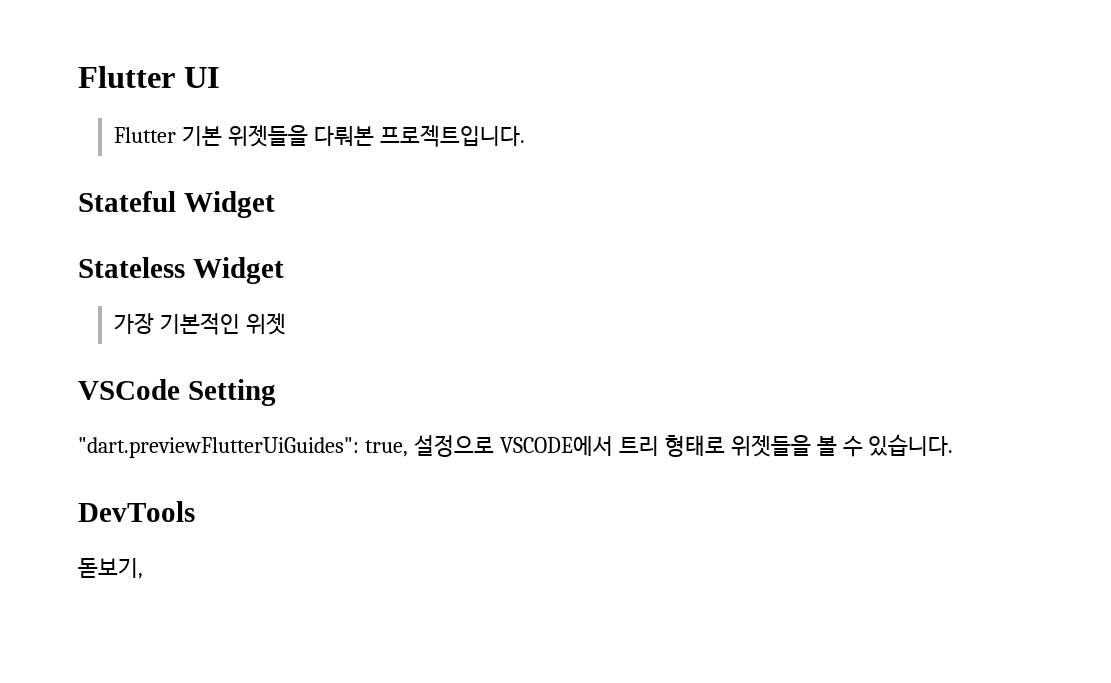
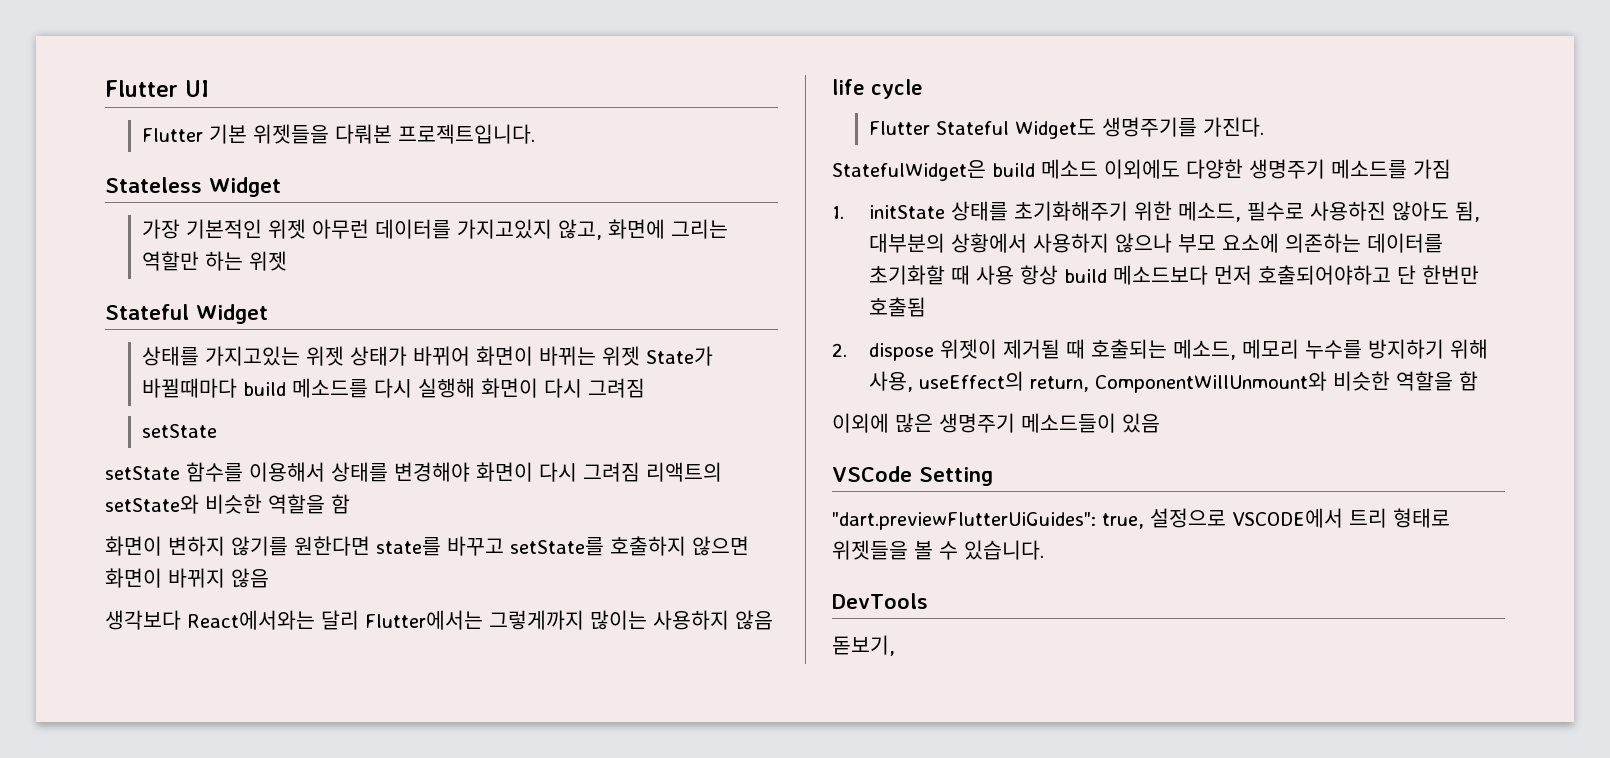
[78,191,275,218] // Stateful Widget -> (535, 134) none
(286, 324) none -> [311,219,728,240] [141,251,287,271] [105,304,268,324] [141,346,713,366] [141,378,645,398] [141,424,217,438] [105,462,722,482] [105,494,350,514] [105,536,749,556] [105,568,269,588] [105,610,773,630] [832,79,923,99] [868,117,1264,139] [832,159,1451,181] [832,201,1480,222] [868,233,1443,253] [868,265,1479,285] [868,297,926,317] [832,339,1488,361] [868,371,1478,393] [832,413,1160,433] 아무런 데이터를 가지고있지 않고, 화면에 그리는 역할만 하는 위젯 // Stateful Widget // 상태를 가지고있는 위젯 상태가 바뀌어 화면이 바뀌는 위젯 State가 바뀔때마다 build 메소드를 다시 실행해 화면이 다시 그려짐 // setState // setState 함수를 이용해서 상태를 변경해야 화면이 다시 그려짐 리액트의 setState와 비슷한 역할을 함 // 화면이 변하지 않기를 원한다면 state를 바꾸고 setState를 호출하지 않으면 화면이 바뀌지 않음 // 생각보다 React에서와는 달리 Flutter에서는 그렇게까지 많이는 사용하지 않음 // life cycle // Flutter Stateful Widget도 생명주기를 가진다. // StatefulWidget은 build 메소드 이외에도 다양한 생명주기 메소드를 가짐 // 1. initState 상태를 초기화해주기 위한 메소드, 필수로 사용하진 않아도 됨, 대부분의 상황에서 사용하지 않으나 부모 요소에 의존하는 데이터를 초기화할 때 사용 항상 build 메소드보다 먼저 호출되어야하고 단 한번만 호출됨 // 2. dispose 위젯이 제거될 때 호출되는 메소드, 메모리 누수를 방지하기 위해 사용, useEffect의 return, ComponentWillUnmount와 비슷한 역할을 함 // 이외에 많은 생명주기 메소드들이 있음

